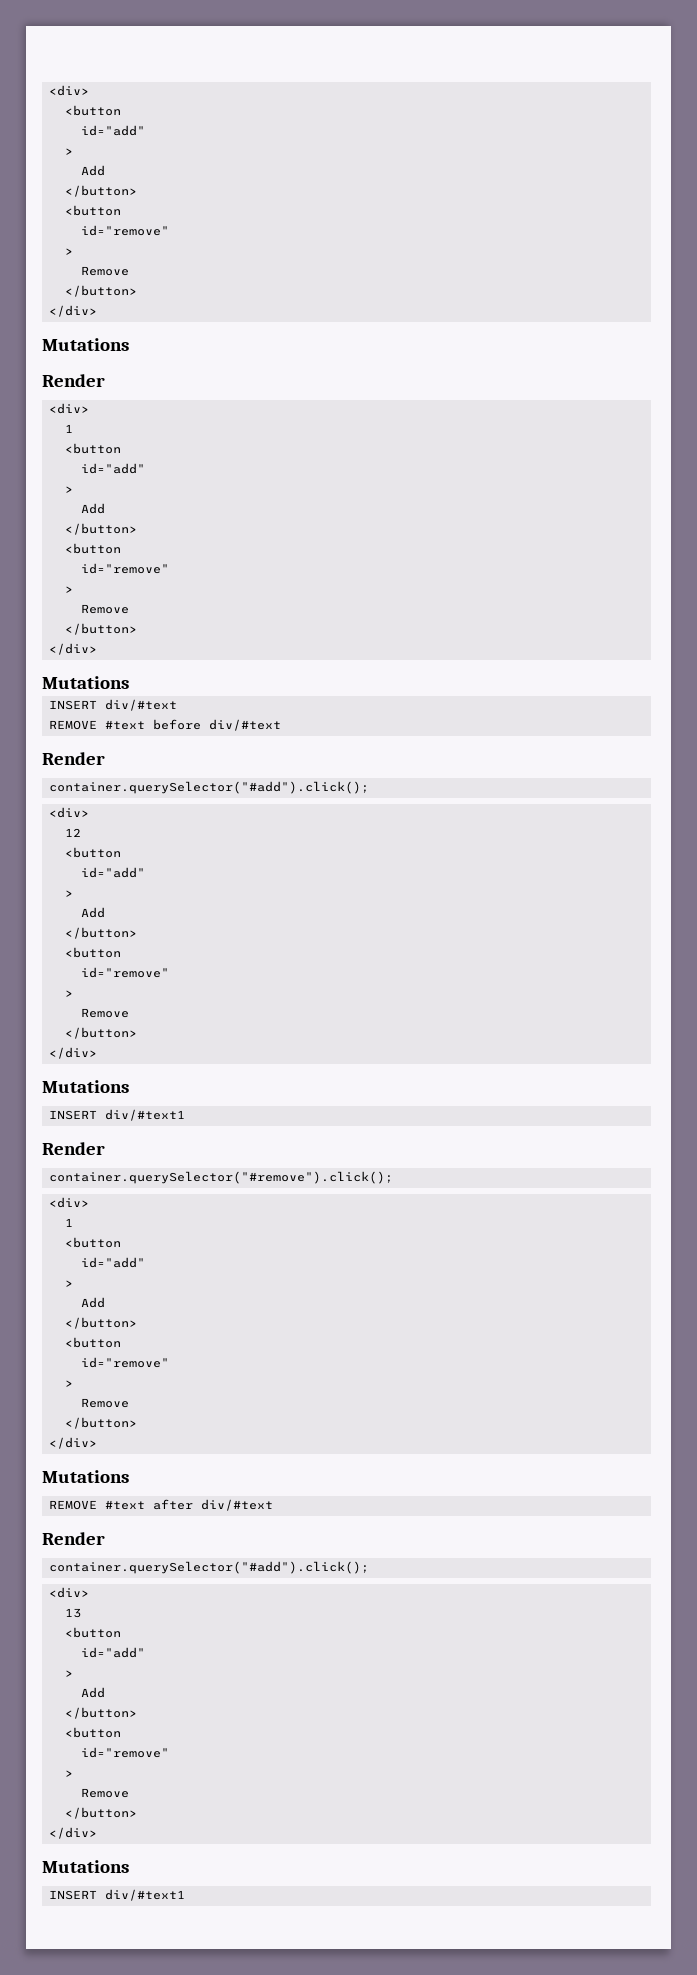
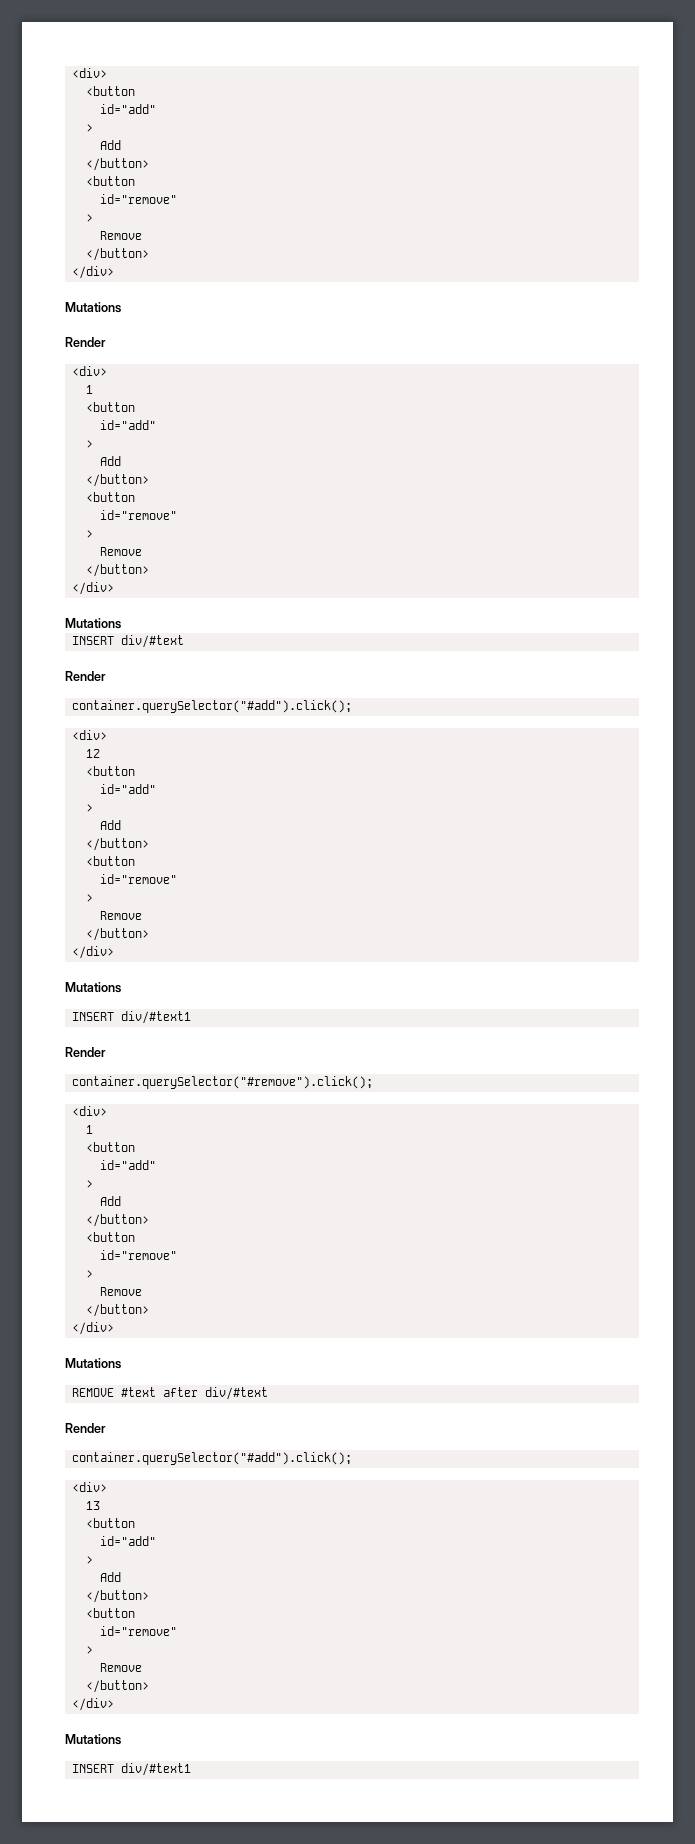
[49,719,282,731] // REMOVE #text before div/#text -> (184, 641) none

